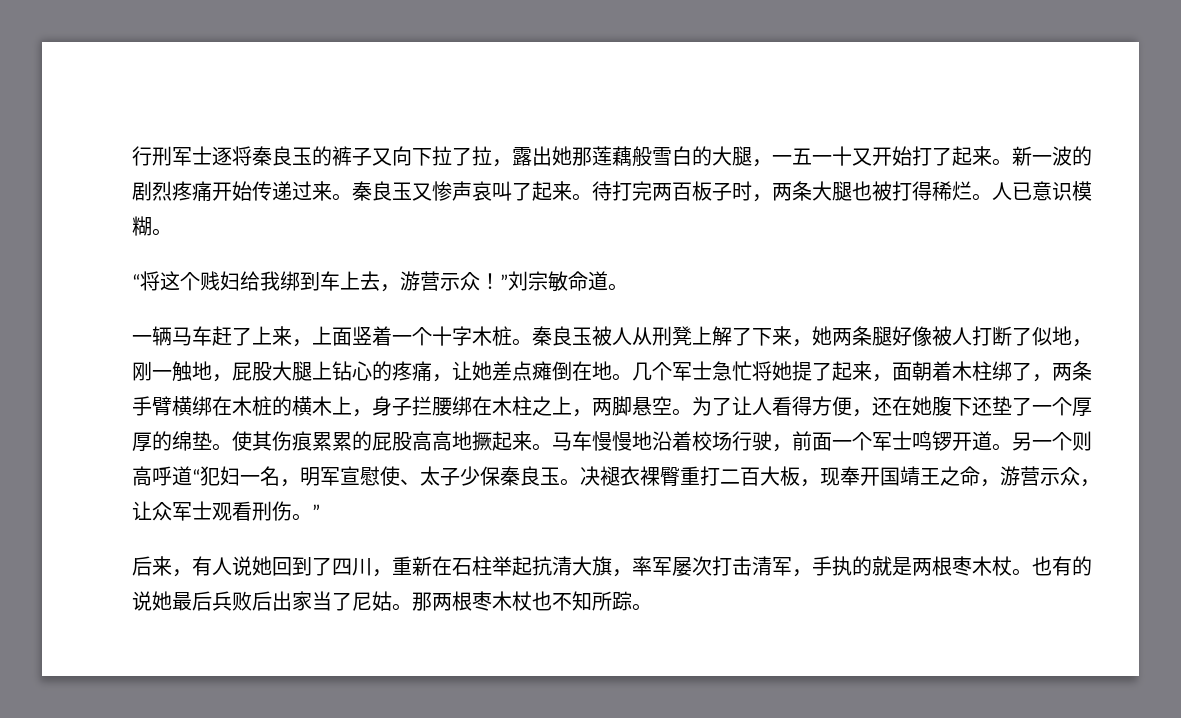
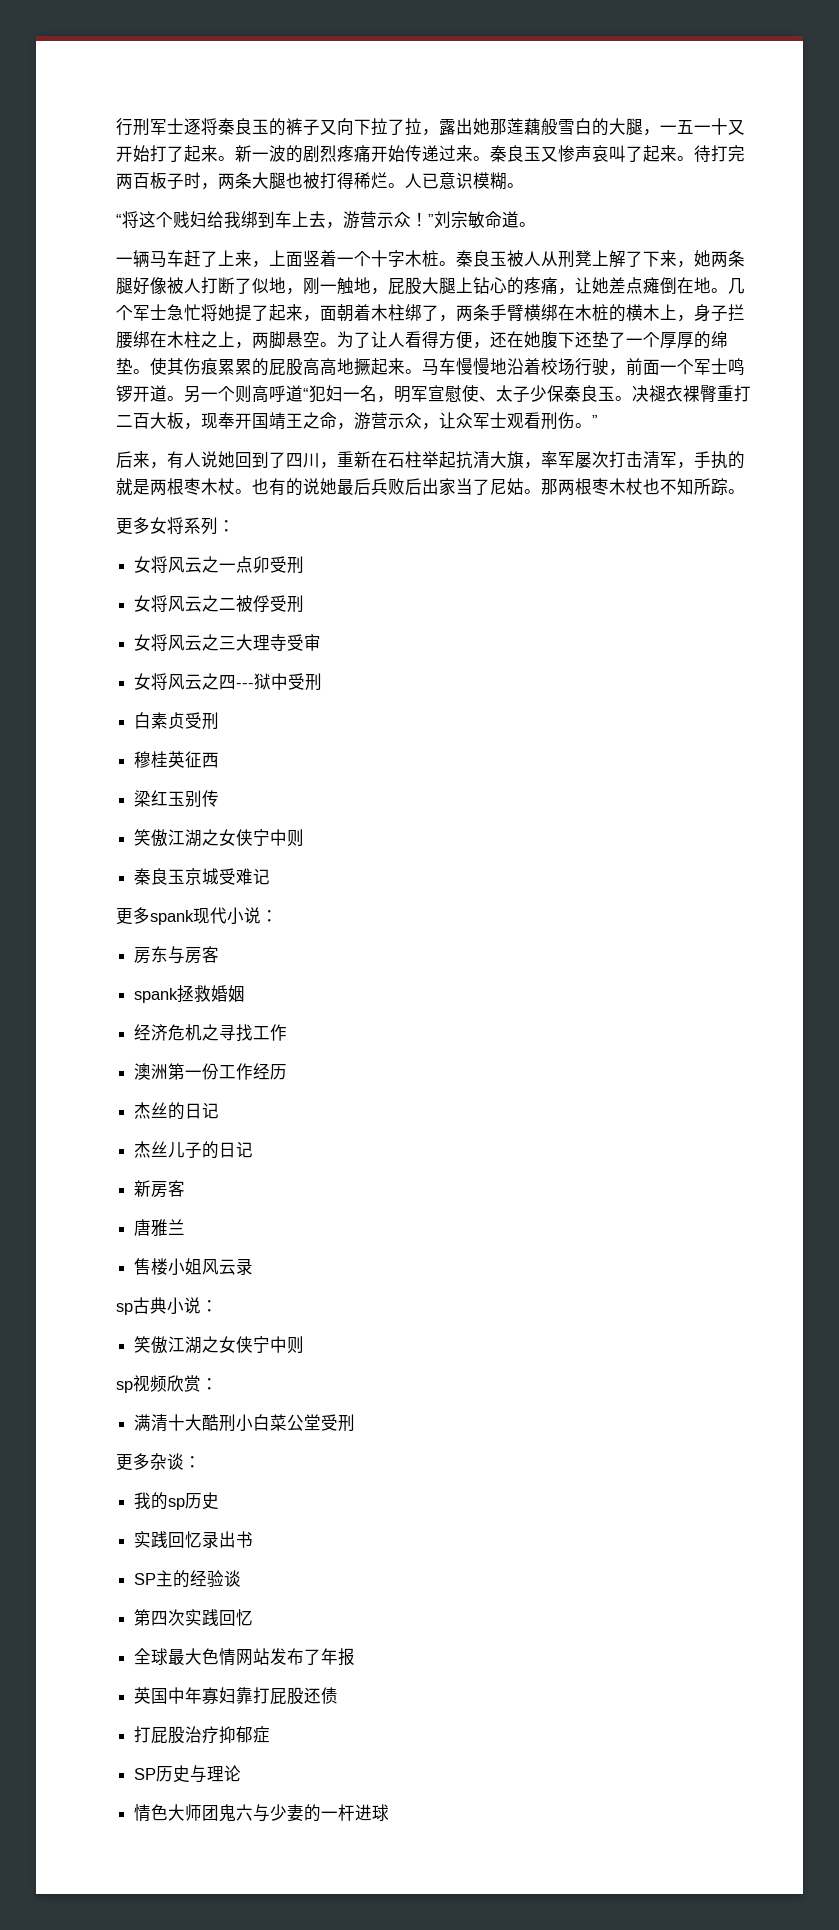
(652, 607) none -> [116,517,235,535] [134,556,305,574] [134,595,305,613] [134,634,322,651] [134,673,323,691] [134,712,220,730] [134,751,220,768] [134,790,220,808] [134,829,305,847] [134,868,271,885] [116,907,278,925] [134,946,220,964] [134,985,246,1003] [134,1024,288,1041] [134,1063,288,1080] [134,1102,220,1120] [134,1141,254,1159] [134,1180,186,1198] [134,1219,186,1236] [134,1258,254,1276] [116,1297,218,1315] [134,1336,305,1354] [116,1375,218,1393] [134,1414,356,1432] [116,1453,201,1471] [134,1492,220,1510] [134,1531,254,1548] [134,1570,242,1588] [134,1609,254,1626] [134,1648,356,1666] [134,1687,339,1705] [134,1726,271,1744] [134,1765,242,1783] [134,1804,390,1822] // 更多女将系列： // 女将风云之一点卯受刑 // 女将风云之二被俘受刑 // 女将风云之三大理寺受审 // 女将风云之四---狱中受刑 // 白素贞受刑 // 穆桂英征西 // 梁红玉别传 // 笑傲江湖之女侠宁中则 // 秦良玉京城受难记 // 更多spank现代小说： // 房东与房客 // spank拯救婚姻 // 经济危机之寻找工作 // 澳洲第一份工作经历 // 杰丝的日记 // 杰丝儿子的日记 // 新房客 // 唐雅兰 // 售楼小姐风云录 // sp古典小说： // 笑傲江湖之女侠宁中则 // sp视频欣赏： // 满清十大酷刑小白菜公堂受刑 // 更多杂谈： // 我的sp历史 // 实践回忆录出书 // SP主的经验谈 // 第四次实践回忆 // 全球最大色情网站发布了年报 // 英国中年寡妇靠打屁股还债 // 打屁股治疗抑郁症 // SP历史与理论 // 情色大师团鬼六与少妻的一杆进球

